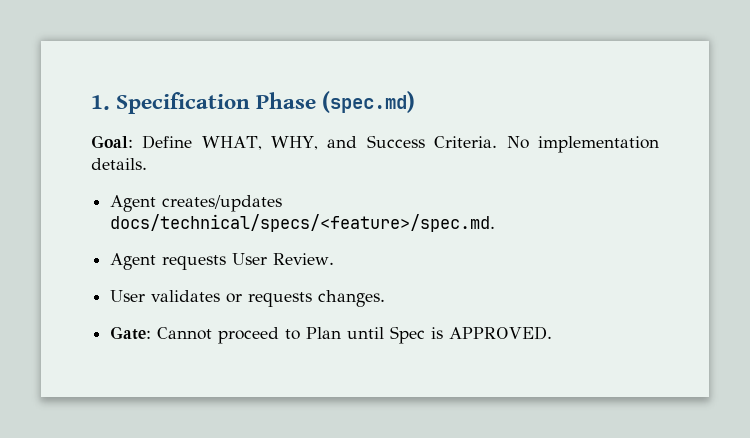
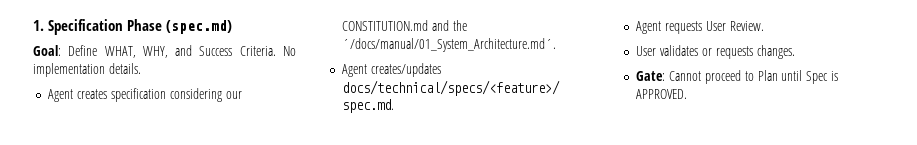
(147, 164) none -> [48,88,242,102] [342,20,467,31] [342,38,557,52] // Agent creates specification considering our CONSTITUTION.md and the ´/docs/manual/01_System_Architecture.md´.

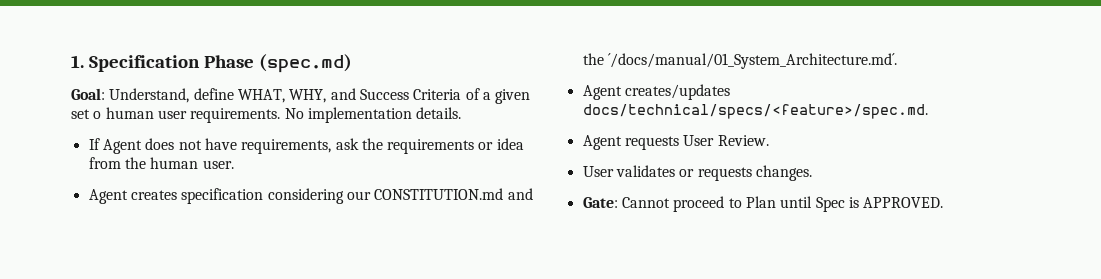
[68,45,98,56] Define -> [109,88,234,103] Understand, define
[239,46,296,56] [33,63,141,77] Criteria. No implementation details. -> [413,88,531,104] [71,107,462,123] [88,138,524,154] [88,157,234,169] Criteria of a given set o human user requirements. No implementation details. // If Agent does not have requirements, ask the requirements or idea from the human user.

